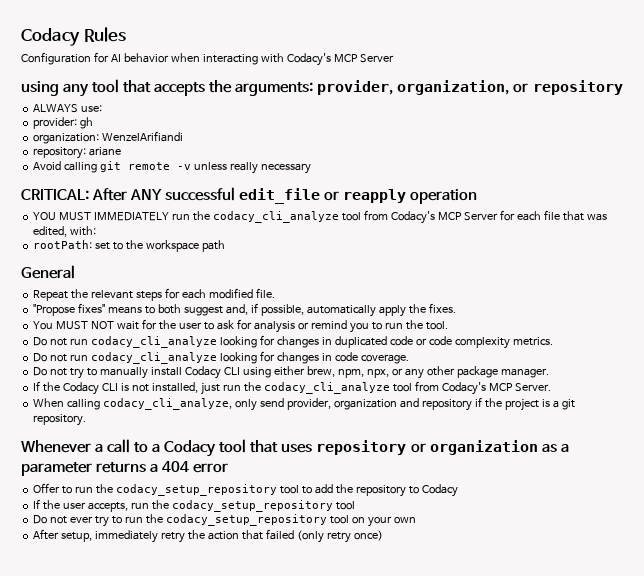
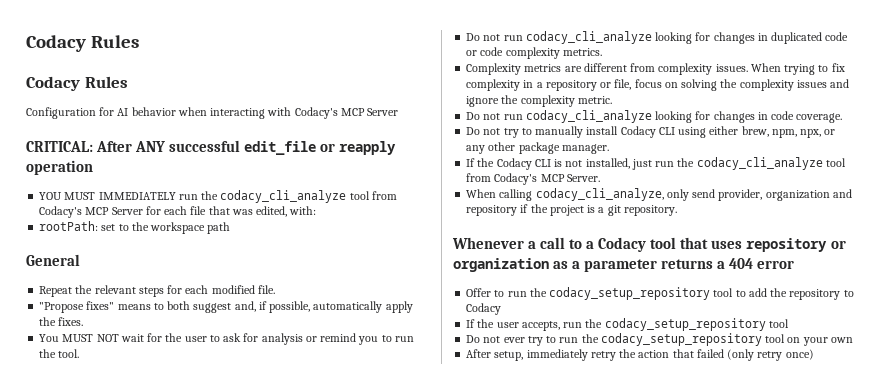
[21,27,126,46] Codacy Rules -> [26,35,140,52] [26,76,128,91] Codacy Rules // Codacy Rules
[21,79,623,97] [33,104,103,113] [33,117,94,129] [33,131,184,144] [33,147,122,159] [33,161,311,174] // using any tool that accepts the arguments: provider, organization, or repository // ALWAYS use: // provider: gh // organization: WenzelArifiandi // repository: ariane // Avoid calling git remote -v unless really necessary -> (399, 112) none
(553, 341) none -> [466,63,845,75] [466,79,850,91] [466,95,612,107] // Complexity metrics are different from complexity issues. When trying to fix complexity in a repository or file, focus on solving the complexity issues and ignore the complexity metric.

